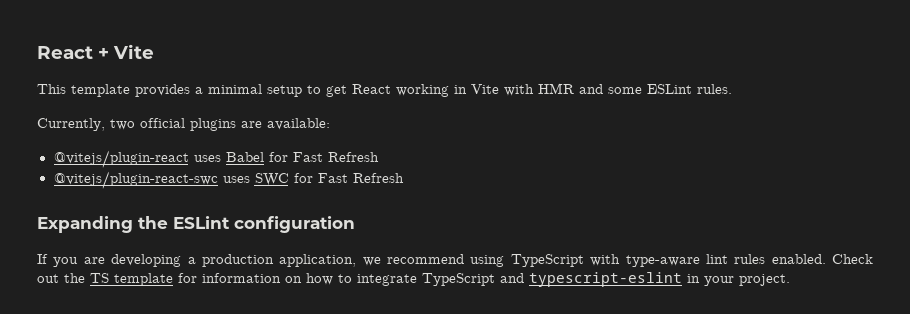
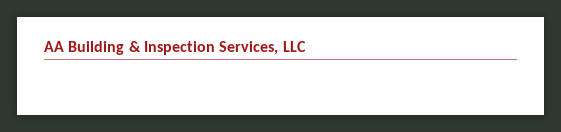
[37,44,154,59] [37,83,732,97] [37,118,330,131] [53,150,379,168] [53,171,404,189] [37,216,355,233] [37,254,873,267] [37,272,790,287] React + Vite // This template provides a minimal setup to get React working in Vite with HMR and some ESLint rules. // Currently, two official plugins are available: // @vitejs/plugin-react uses Babel for Fast Refresh // @vitejs/plugin-react-swc uses SWC for Fast Refresh // Expanding the ESLint configuration // If you are developing a production application, we recommend using TypeScript with type-aware lint rules enabled. Check out the TS template for information on how to integrate TypeScript and typescript-eslint in your project. -> [44,41,306,55] AA Building & Inspection Services, LLC

